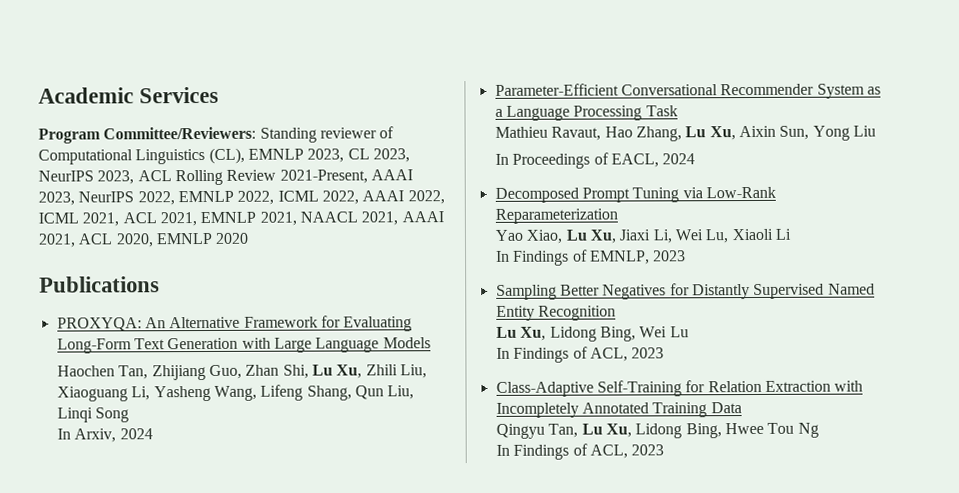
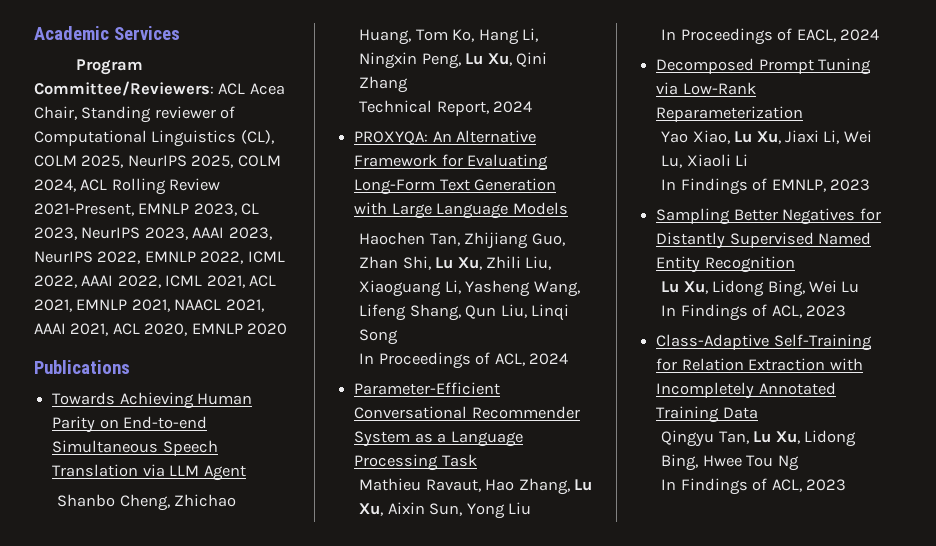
(257, 133) none -> [218,83,285,95] [34,106,77,120] ACL Acea Chair,
(245, 155) none -> [34,155,281,168] [34,178,221,195] [34,203,134,216] COLM 2025, NeurIPS 2025, COLM 2024, ACL Rolling Review 2021-Present,
[137,169,368,186] ACL Rolling Review 2021-Present, -> (188, 233) none
(160, 284) none -> [52,392,253,409] [52,416,208,433] [52,440,218,456] [52,464,246,481] [57,494,237,511] [359,28,539,45] [359,52,548,69] [359,76,409,93] [359,100,533,116] // Towards Achieving Human Parity on End-to-end Simultaneous Speech Translation via LLM Agent // Shanbo Cheng, Zhichao Huang, Tom Ko, Hang Li, Ningxin Peng, Lu Xu, Qini Zhang // Technical Report, 2024
[74,428,117,443] Arxiv, -> [378,352,525,369] Proceedings of ACL,

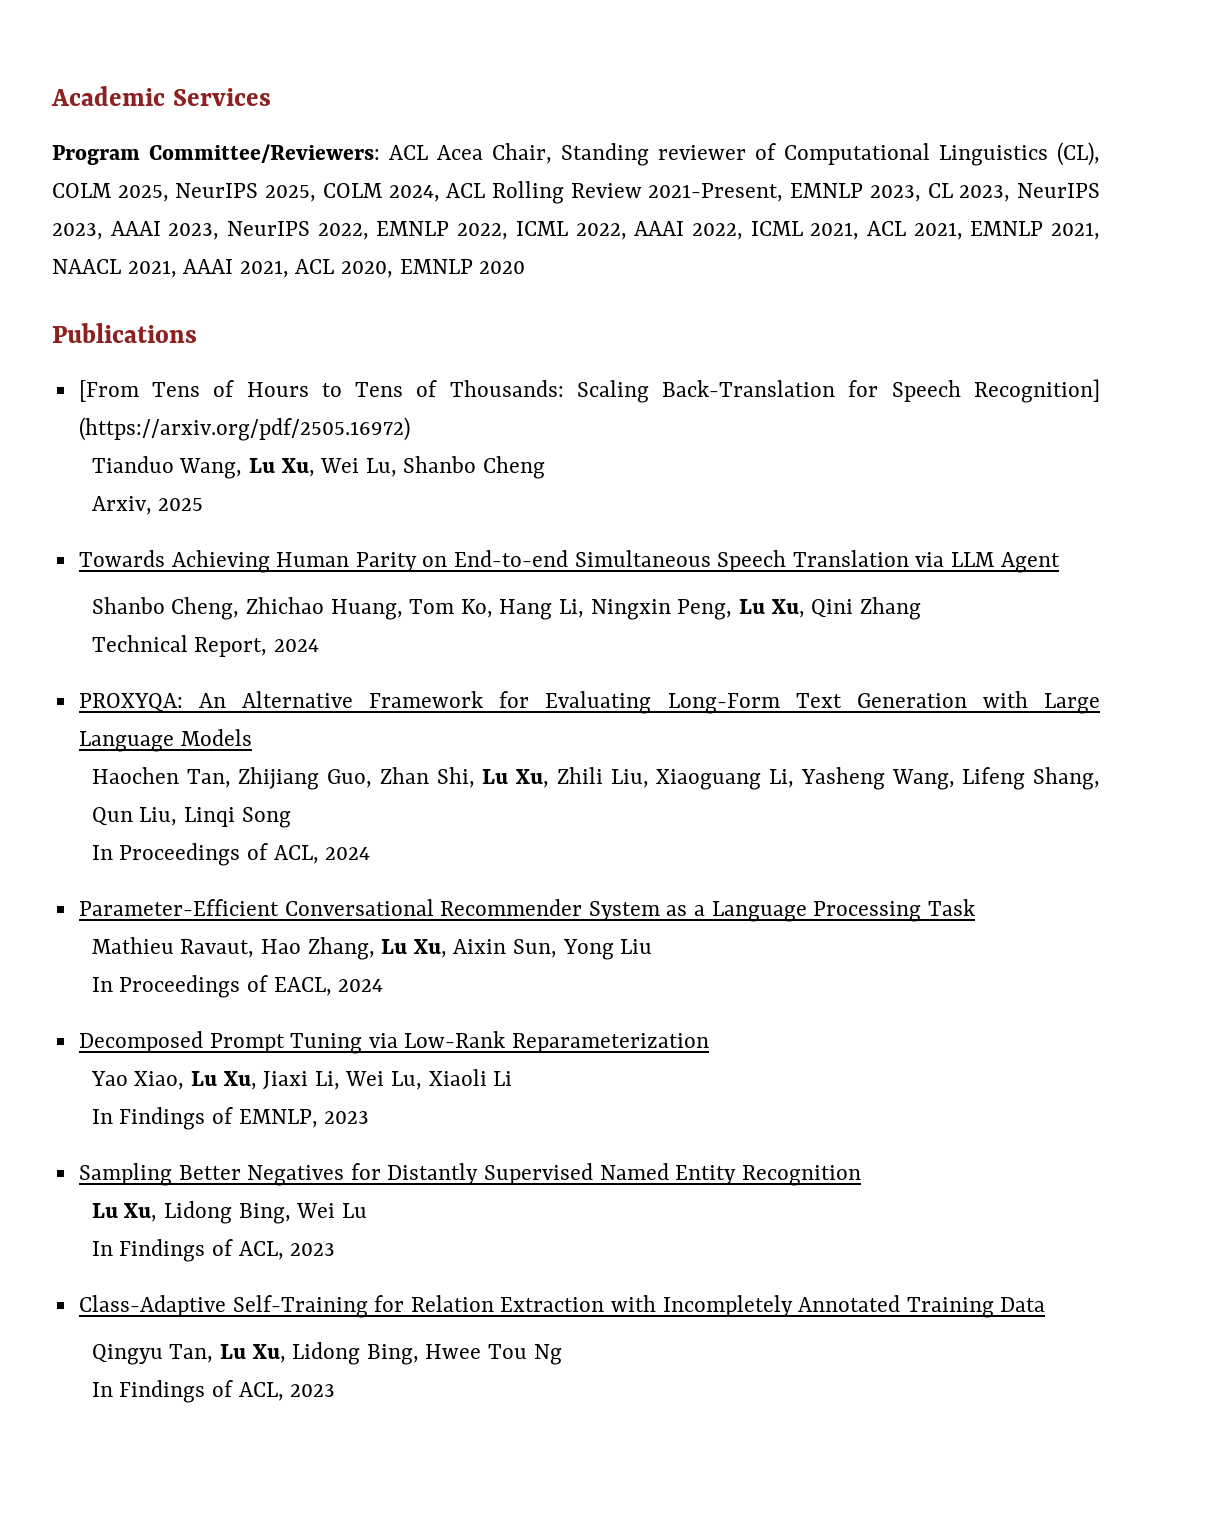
(130, 367) none -> [78,379,1100,403] [78,417,410,441] [91,456,546,479] [91,496,204,515] // [From Tens of Hours to Tens of Thousands: Scaling Back-Translation for Speech Recognition] (https://arxiv.org/pdf/2505.16972) // Tianduo Wang, Lu Xu, Wei Lu, Shanbo Cheng // Arxiv, 2025

